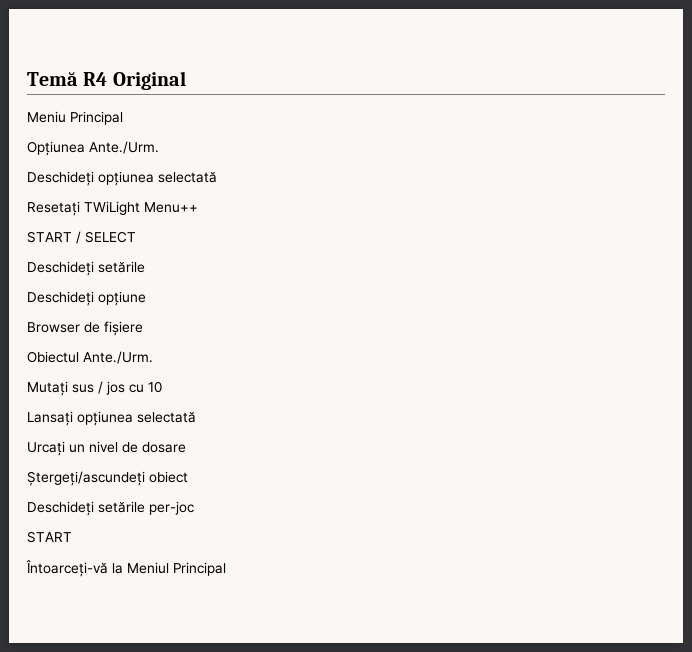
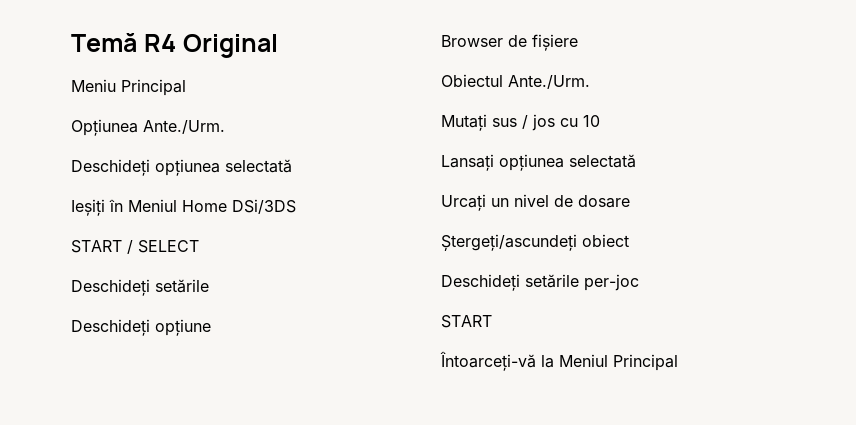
[27,201,198,216] Resetați TWiLight Menu++ -> [71,199,296,216] Ieșiți în Meniul Home DSi/3DS

